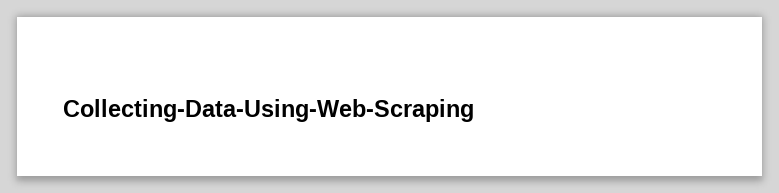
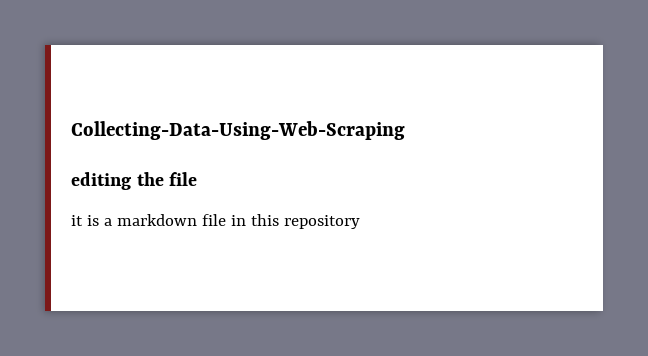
(474, 110) none -> [71,172,198,190] [71,214,360,229] // editing the file // it is a markdown file in this repository

